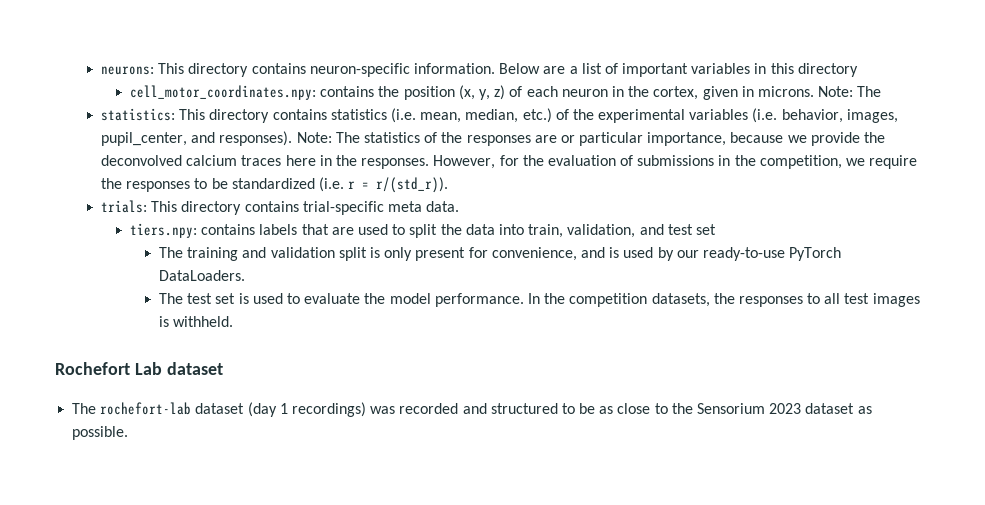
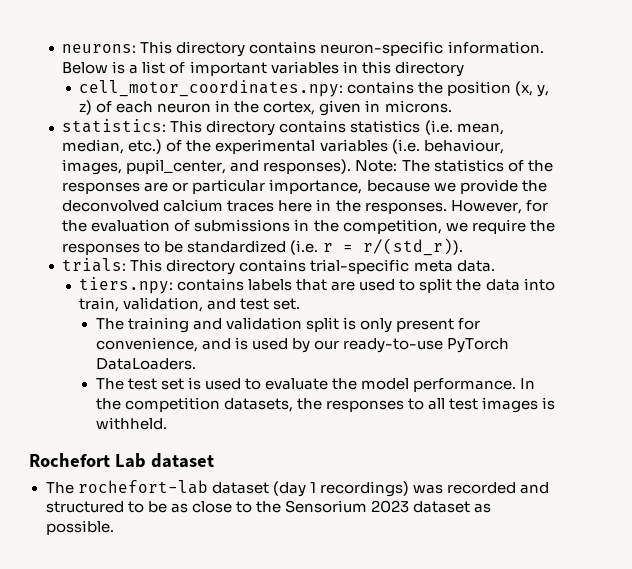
[543,66,566,74] are -> [112,61,126,74] is
[818,86,882,97] Note: The -> (452, 106) none
[781,109,843,123] behavior, -> [423,139,504,154] behaviour,
[695,224,716,235] set -> [273,298,301,310] set.

